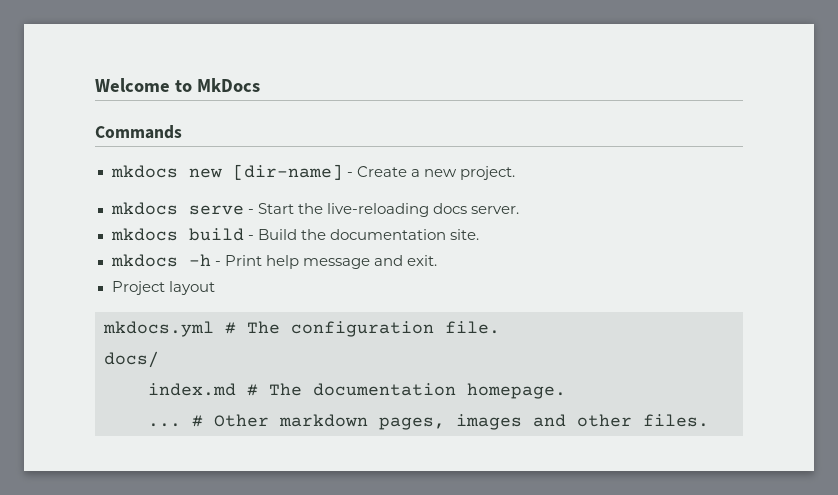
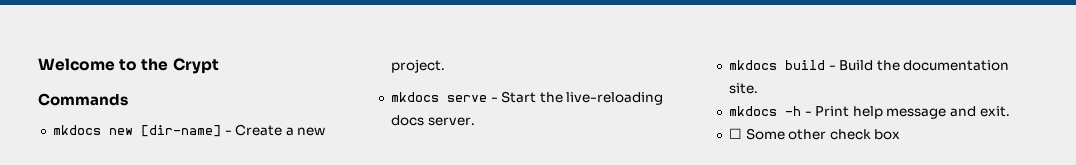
[196,78,260,92] MkDocs -> [141,58,219,74] the Crypt
[111,281,215,295] [103,321,500,337] [104,351,159,368] [148,383,566,399] [148,414,709,430] Project layout // mkdocs.yml # The configuration file. // docs/ // index.md # The documentation homepage. // ... # Other markdown pages, images and other files. -> [728,128,901,140] ☐ Some other check box

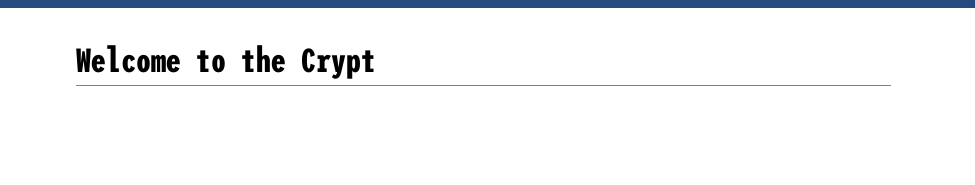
[38,93,128,106] [52,124,326,137] [390,59,445,73] [390,91,664,105] [390,115,475,126] [728,60,1010,71] [728,83,758,94] [728,106,1010,119] [728,128,901,140] // Commands // mkdocs new [dir-name] - Create a new project. // mkdocs serve - Start the live-reloading docs server. // mkdocs build - Build the documentation site. // mkdocs -h - Print help message and exit. // ☐ Some other check box -> (376, 63) none

